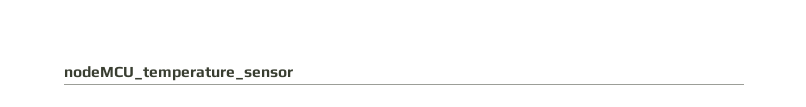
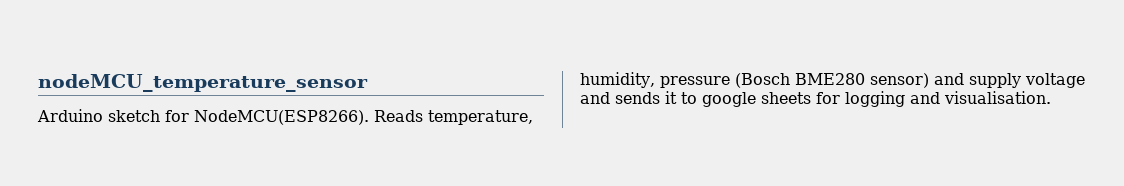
(293, 73) none -> [37,109,533,125] [580,72,1085,88] [580,91,1051,107] // Arduino sketch for NodeMCU(ESP8266). Reads temperature, humidity, pressure (Bosch BME280 sensor) and supply voltage and sends it to google sheets for logging and visualisation.

